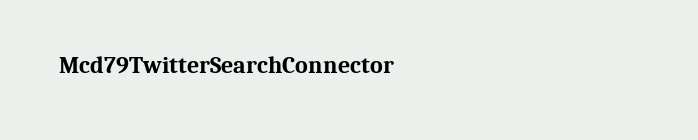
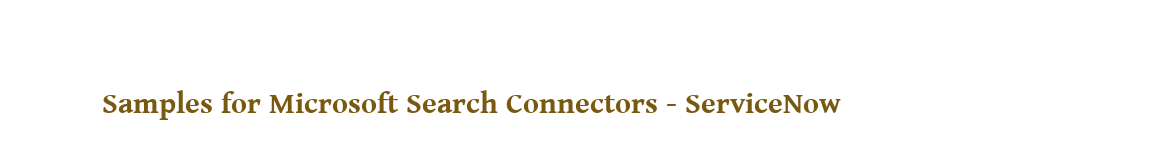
[59,56,394,74] Mcd79TwitterSearchConnector -> [102,90,841,120] Samples for Microsoft Search Connectors - ServiceNow

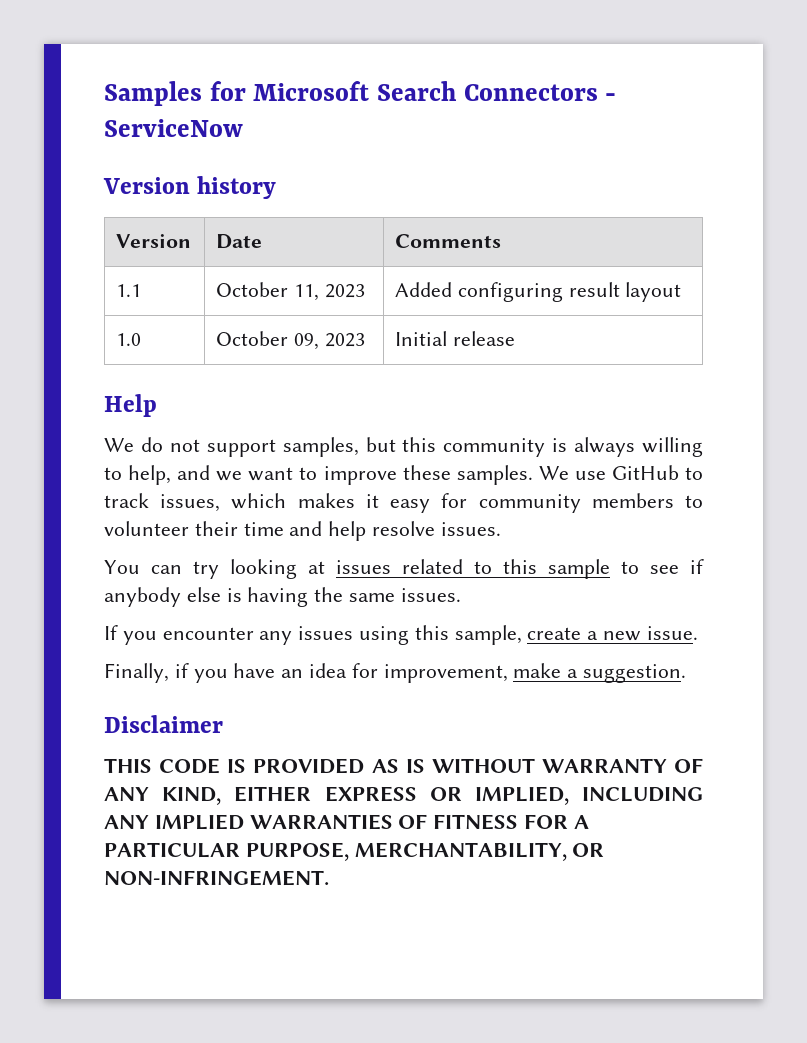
(841, 103) none -> [103,176,277,199] [116,234,192,248] [216,234,263,249] [395,234,502,248] [116,284,142,297] [216,282,365,301] [395,282,682,302] [116,333,142,346] [216,331,365,350] [395,331,515,346] [104,394,157,417] [104,437,703,457] [104,465,703,485] [104,493,703,513] [104,521,501,541] [104,559,704,579] [104,587,461,607] [104,625,698,645] [104,663,687,683] [104,715,223,733] [104,758,703,774] [104,786,703,805] [104,814,589,830] [104,842,605,861] [104,870,329,886] // Version history // Version | Date | Comments // 1.1 | October 11, 2023 | Added configuring result layout // 1.0 | October 09, 2023 | Initial release // Help // We do not support samples, but this community is always willing to help, and we want to improve these samples. We use GitHub to track issues, which makes it easy for community members to volunteer their time and help resolve issues. // You can try looking at issues related to this sample to see if anybody else is having the same issues. // If you encounter any issues using this sample, create a new issue. // Finally, if you have an idea for improvement, make a suggestion. // Disclaimer // THIS CODE IS PROVIDED AS IS WITHOUT WARRANTY OF ANY KIND, EITHER EXPRESS OR IMPLIED, INCLUDING ANY IMPLIED WARRANTIES OF FITNESS FOR A PARTICULAR PURPOSE, MERCHANTABILITY, OR NON-INFRINGEMENT.

